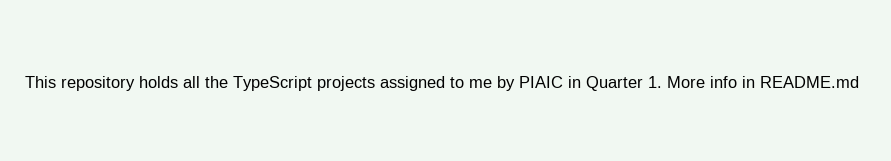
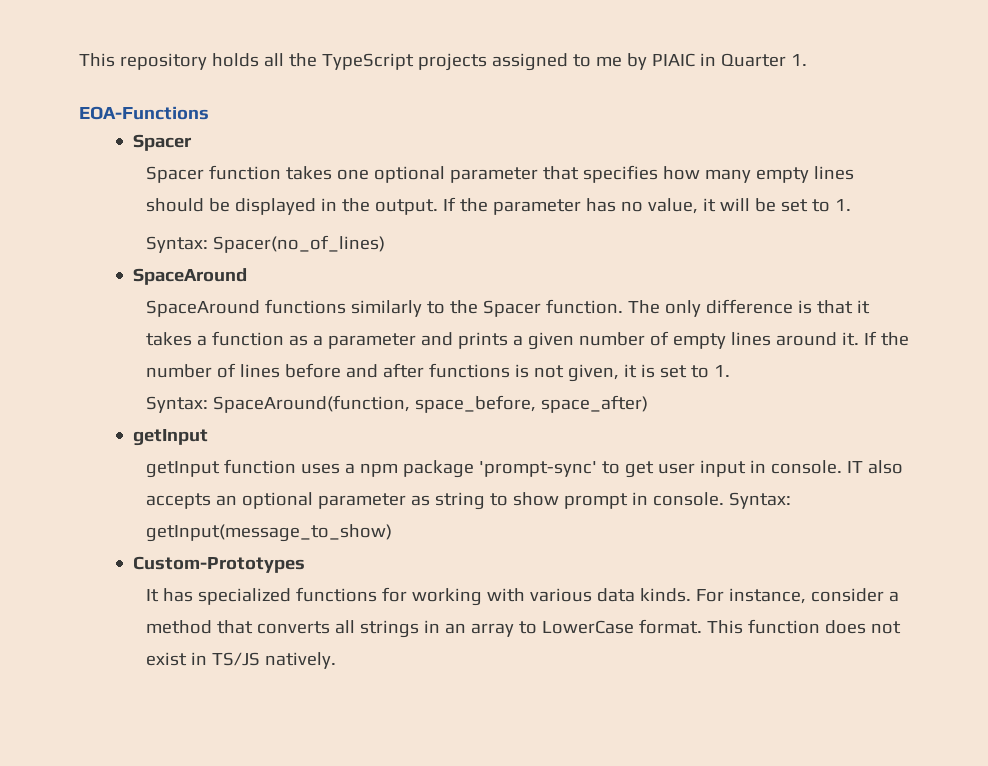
[667,76,859,88] More info in README.md -> [79,106,209,120] [132,134,192,151] [145,165,854,183] [145,197,851,215] [145,235,385,253] [132,268,247,285] [145,299,870,317] [145,331,909,350] [145,363,730,382] [145,395,648,413] [132,429,208,446] [145,459,903,478] [145,492,791,510] [145,524,392,542] [132,556,305,573] [145,587,899,606] [145,619,901,638] [145,652,336,669] // EOA-Functions // Spacer // Spacer function takes one optional parameter that specifies how many empty lines should be displayed in the output. If the parameter has no value, it will be set to 1. // Syntax: Spacer(no_of_lines) // SpaceAround // SpaceAround functions similarly to the Spacer function. The only difference is that it takes a function as a parameter and prints a given number of empty lines around it. If the number of lines before and after functions is not given, it is set to 1. // Syntax: SpaceAround(function, space_before, space_after) // getInput // getInput function uses a npm package 'prompt-sync' to get user input in console. IT also accepts an optional parameter as string to show prompt in console. Syntax: getInput(message_to_show) // Custom-Prototypes // It has specialized functions for working with various data kinds. For instance, consider a method that converts all strings in an array to LowerCase format. This function does not exist in TS/JS natively.

